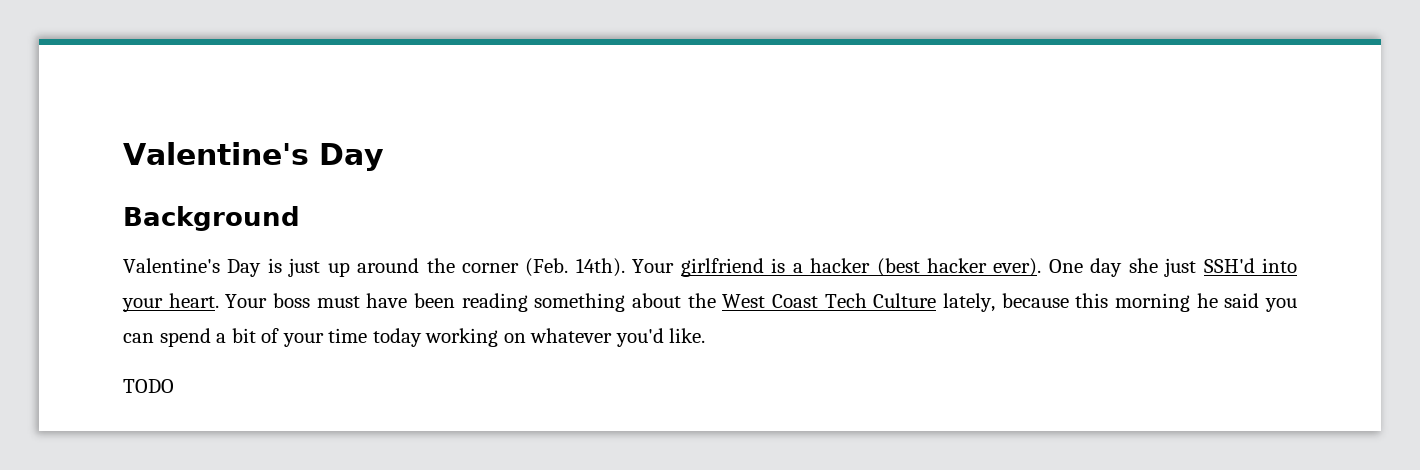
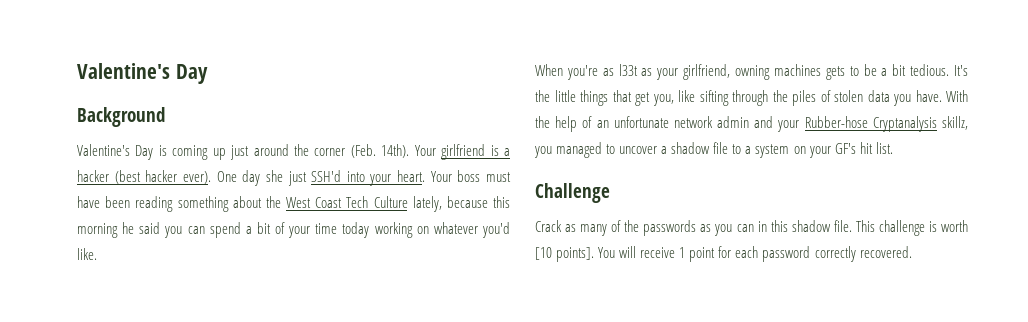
[288,258,350,277] just up -> [172,145,250,160] coming up just
[123,379,174,393] TODO -> [535,64,969,80] [535,90,968,106] [535,116,968,132] [534,142,893,158] [535,183,610,203] [535,220,968,236] [535,246,912,262] When you're as l33t as your girlfriend, owning machines gets to be a bit tedious. It's the little things that get you, like sifting through the piles of stolen data you have. With the help of an unfortunate network admin and your Rubber-hose Cryptanalysis skillz, you managed to uncover a shadow file to a system on your GF's hit list. // Challenge // Crack as many of the passwords as you can in this shadow file. This challenge is worth [10 points]. You will receive 1 point for each password correctly recovered.

